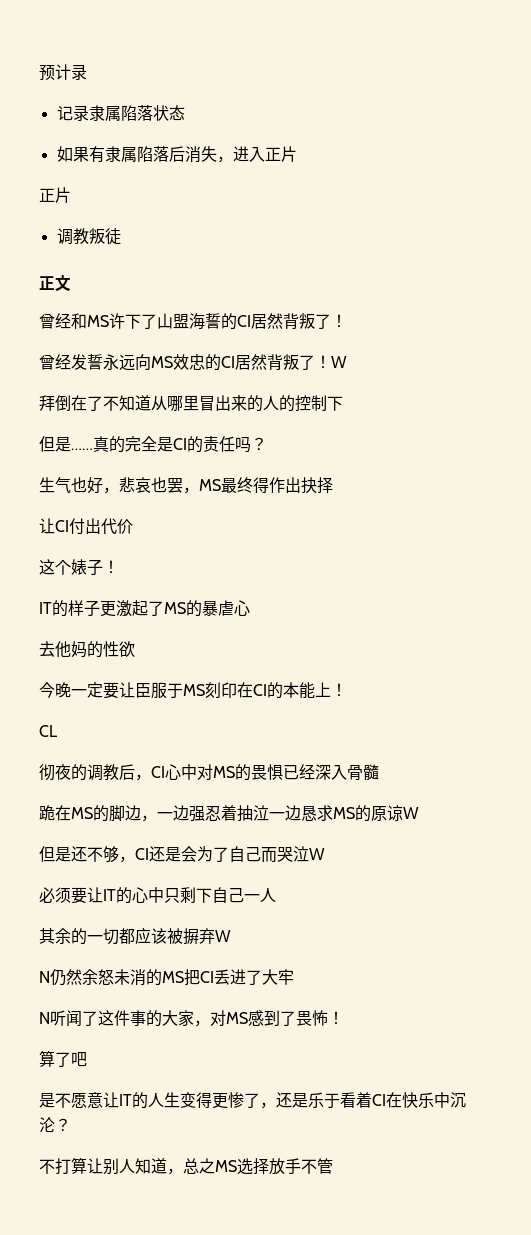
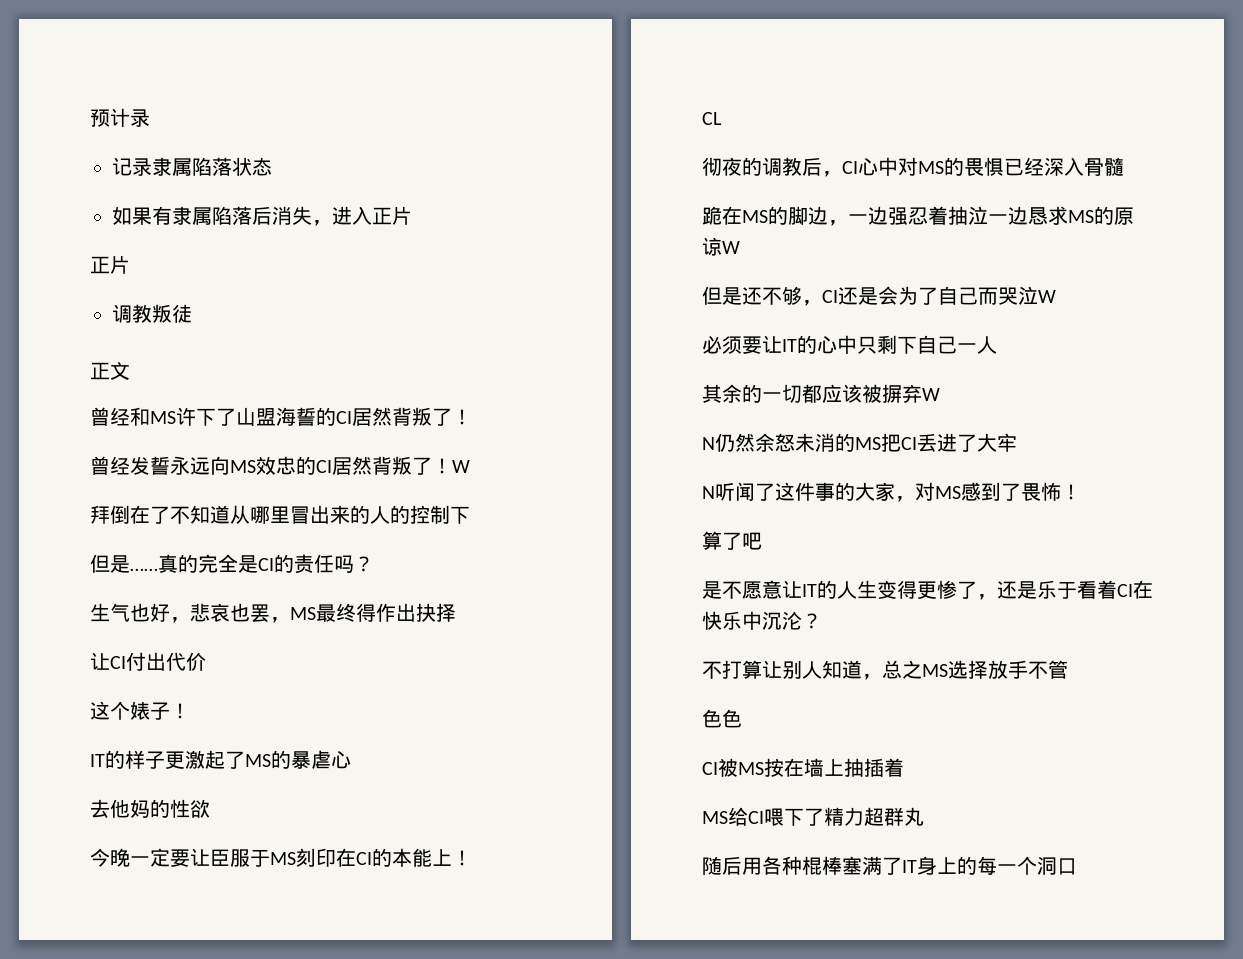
(333, 1166) none -> [702,709,742,728] [702,758,904,777] [702,807,924,826] [702,856,1077,875] // 色色 // CI被MS按在墙上抽插着 // MS给CI喂下了精力超群丸 // 随后用各种棍棒塞满了IT身上的每一个洞口

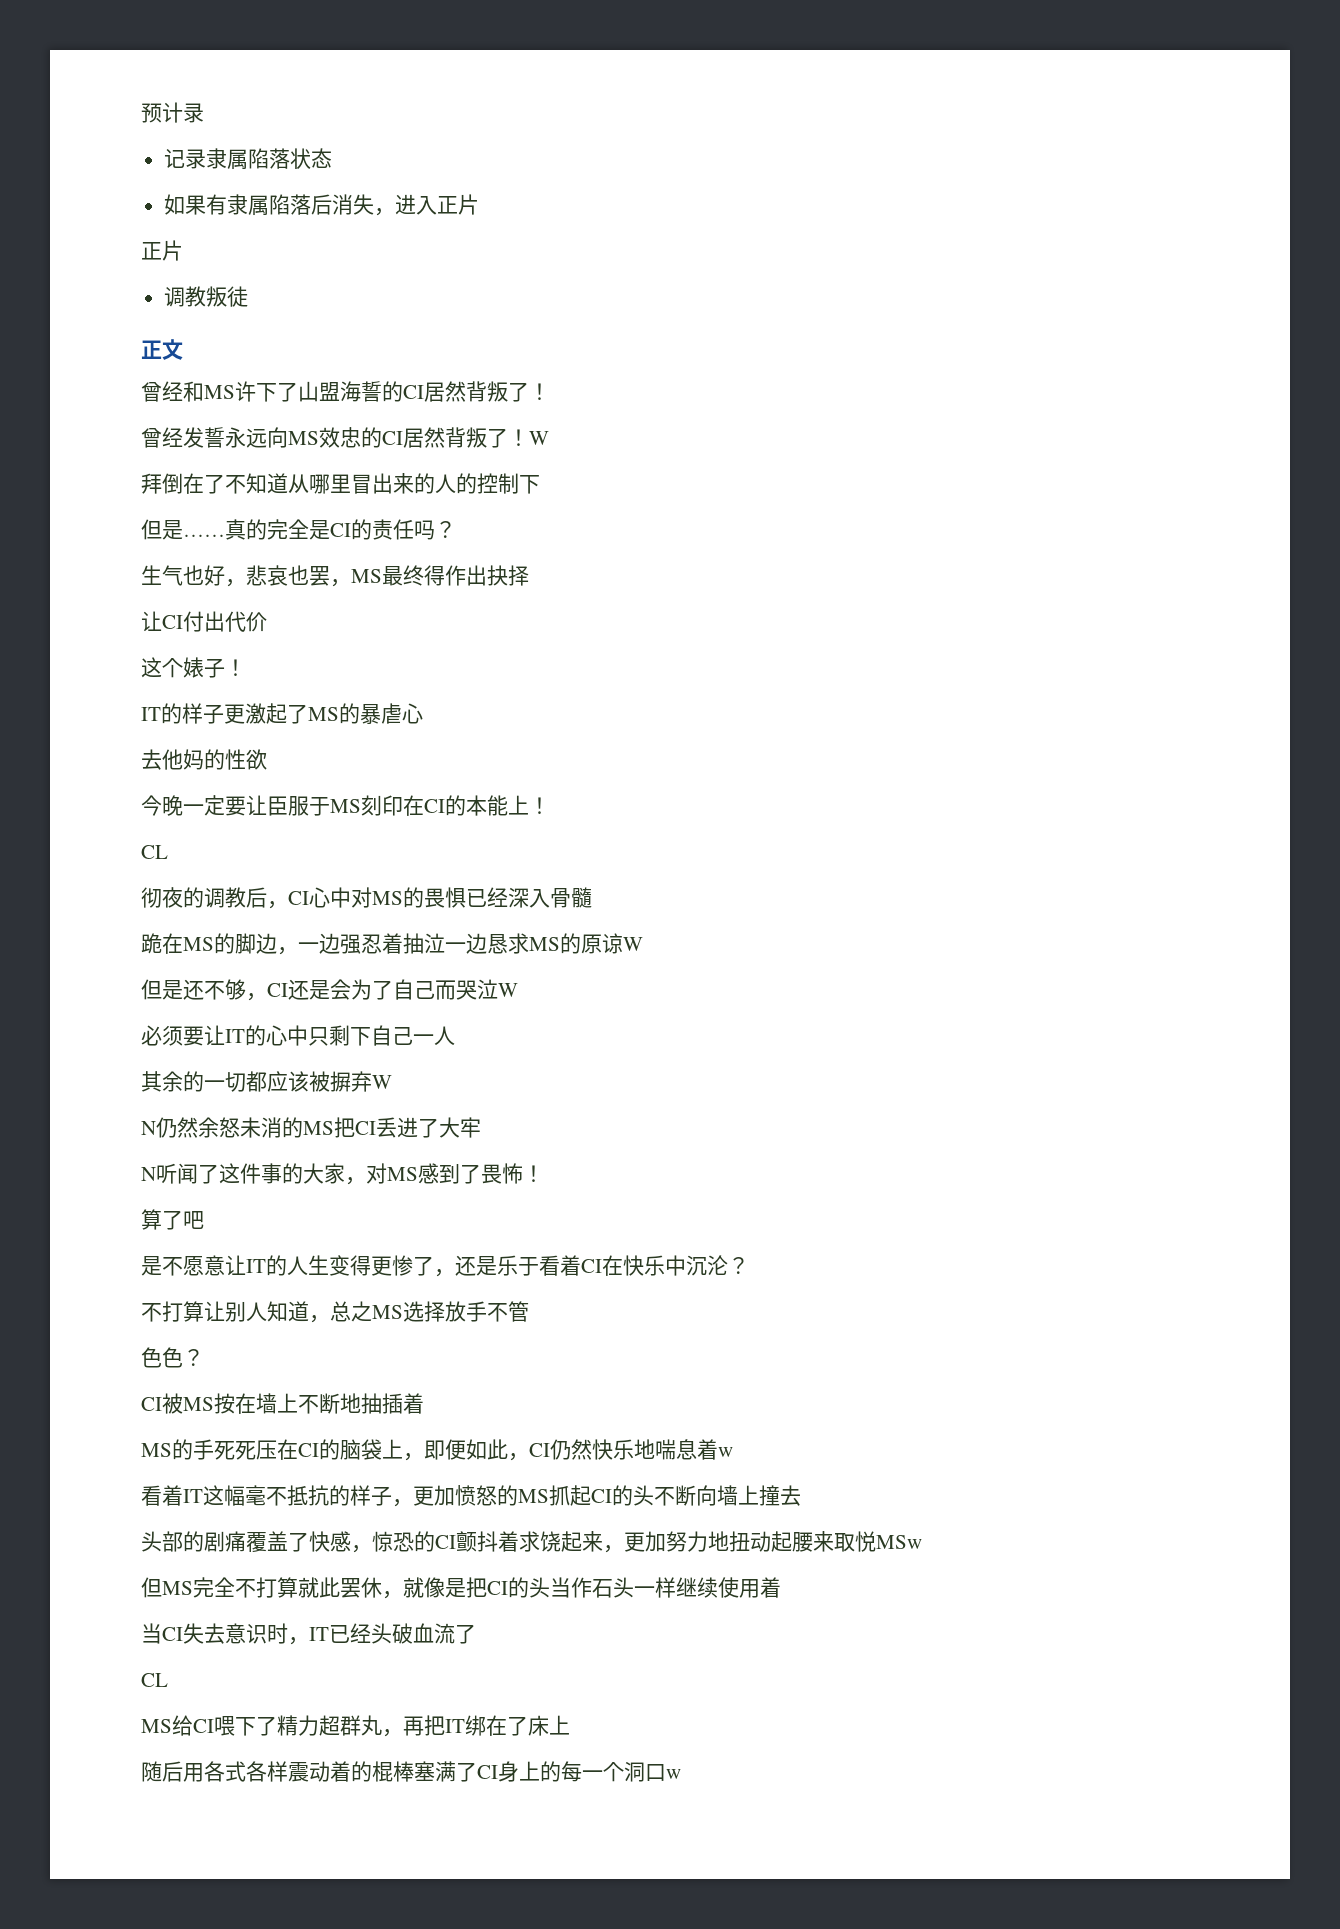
(742, 718) none -> [183,1349,204,1366] ？
(844, 767) none -> [298,1393,361,1414] 不断地
(904, 767) none -> [141,1439,733,1461] [141,1485,801,1507] [141,1531,922,1553] [141,1577,781,1599] [141,1623,476,1645] [141,1673,168,1687] // MS的手死死压在CI的脑袋上，即便如此，CI仍然快乐地喘息着w // 看着IT这幅毫不抵抗的样子，更加愤怒的MS抓起CI的头不断向墙上撞去 // 头部的剧痛覆盖了快感，惊恐的CI颤抖着求饶起来，更加努力地扭动起腰来取悦MSw // 但MS完全不打算就此罢休，就像是把CI的头当作石头一样继续使用着 // 当CI失去意识时，IT已经头破血流了 // CL
(924, 816) none -> [382,1715,570,1737] ，再把IT绑在了床上
[782,856,802,875] 种 -> [225,1761,372,1782] 式各样震动着的
[902,860,917,873] IT -> [477,1765,498,1779] CI
(1077, 866) none -> [666,1769,681,1779] w

